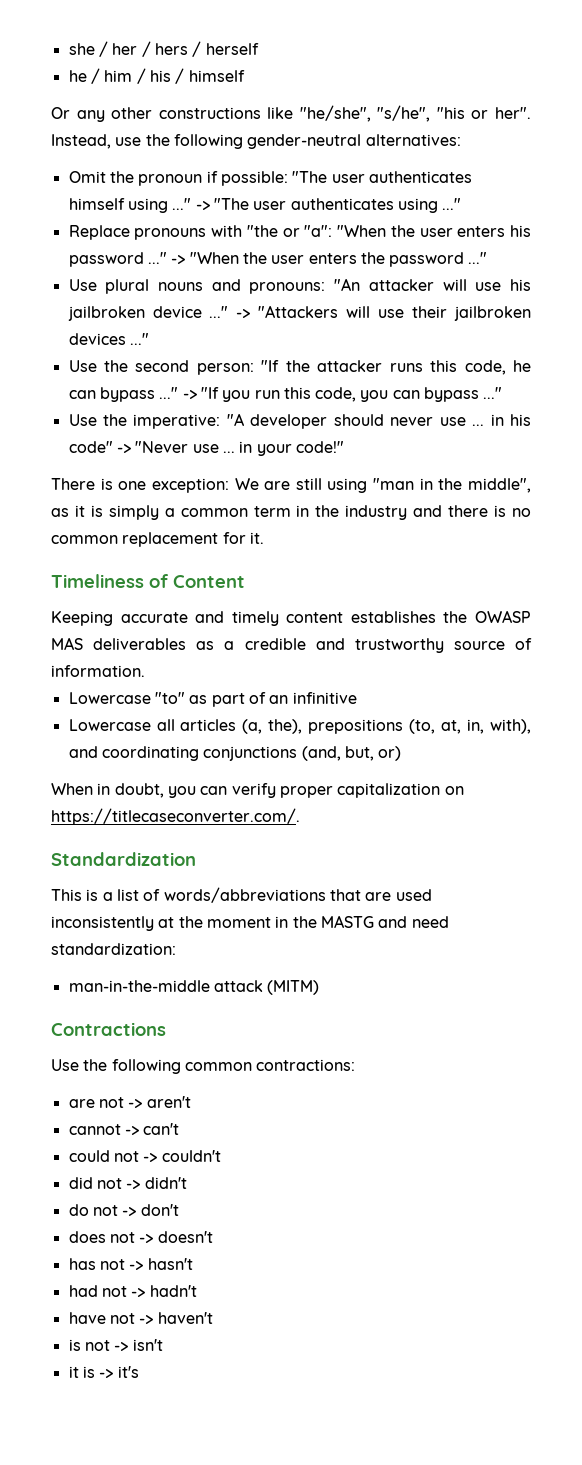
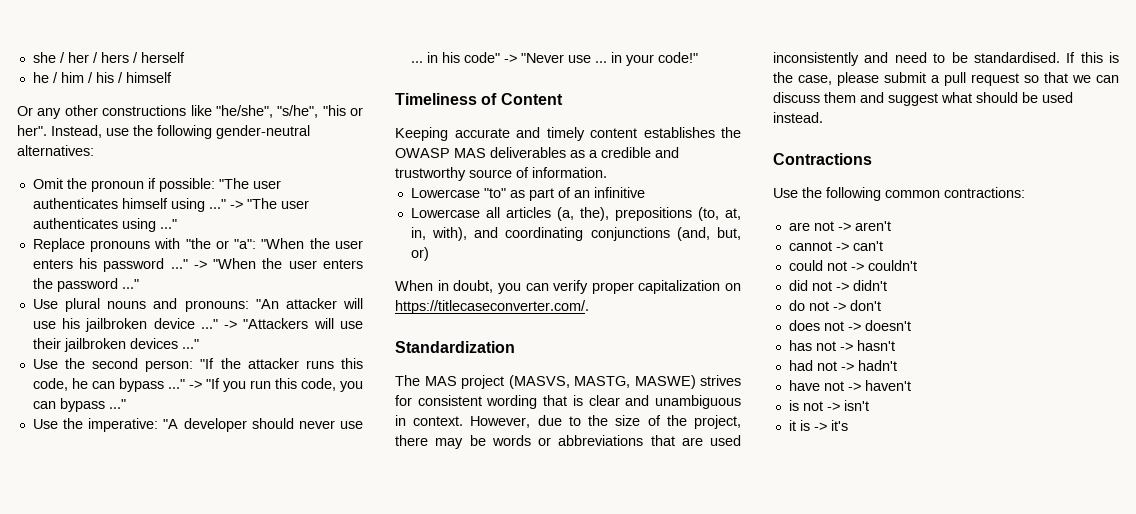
[51,478,531,493] [51,505,531,520] [51,532,264,547] // There is one exception: We are still using "man in the middle", as it is simply a common term in the industry and there is no common replacement for it. -> (698, 57) none
[51,887,432,903] [51,915,449,931] [51,943,176,955] [68,980,320,995] This is a list of words/abbreviations that are used inconsistently at the moment in the MASTG and need standardization: // man-in-the-middle attack (MITM) -> [395,375,741,389] [395,395,741,409] [395,415,741,429] [395,435,741,449] [773,52,1119,66] [773,72,1119,86] [773,92,1073,106] [773,112,823,123] The MAS project (MASVS, MASTG, MASWE) strives for consistent wording that is clear and unambiguous in context. However, due to the size of the project, there may be words or abbreviations that are used inconsistently and need to be standardised. If this is the case, please submit a pull request so that we can discuss them and suggest what should be used instead.

